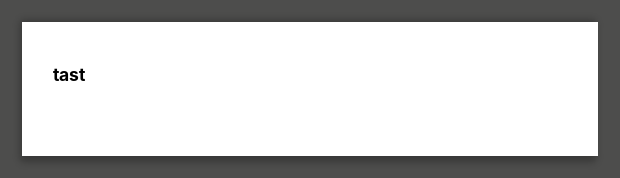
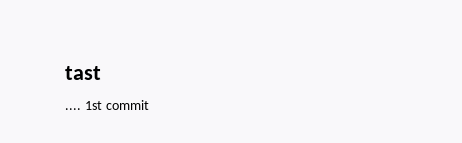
(86, 74) none -> [65,100,149,110] // .... 1st commit

